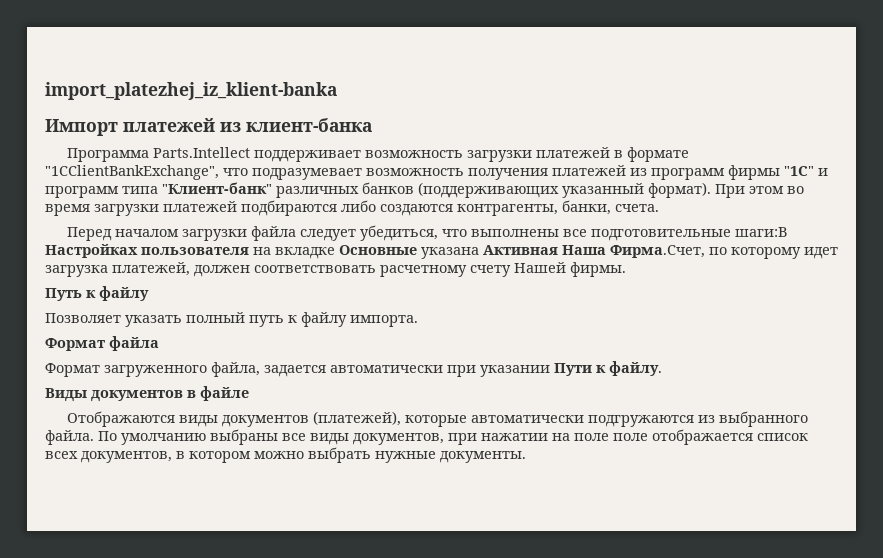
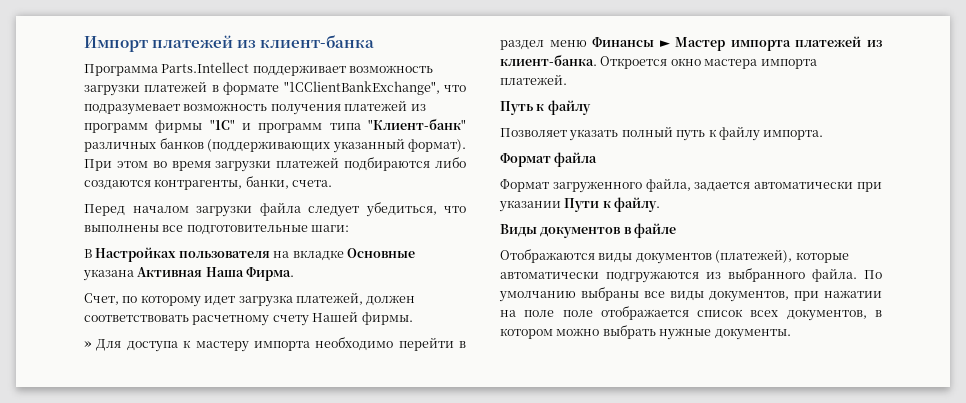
[45,82,337,100] import_platezhej_iz_klient-banka // -> (84, 44) none
[735,227,788,237] шаги:В -> [311,225,350,232] [84,249,92,258] шаги: // В
[610,245,705,258] Фирма.Счет, -> [246,267,295,281] [84,293,119,305] Фирма. // Счет,
(626, 269) none -> [84,337,466,352] [500,36,882,51] [500,54,817,69] [500,74,567,85] // » Для доступа к мастеру импорта необходимо перейти в раздел меню Финансы ► Мастер импорта платежей из клиент-банка. Откроется окно мастера импорта платежей.

